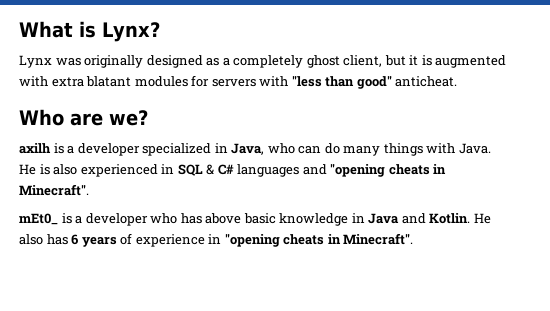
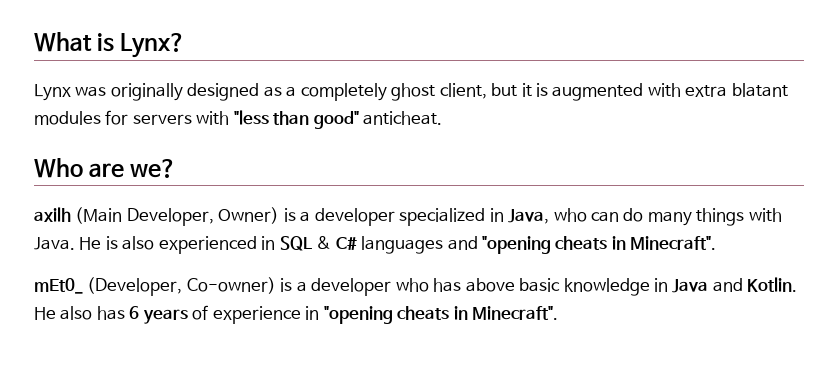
(51, 148) none -> [75,207,280,226] (Main Developer, Owner)
(58, 219) none -> [87,277,276,296] (Developer, Co-owner)

